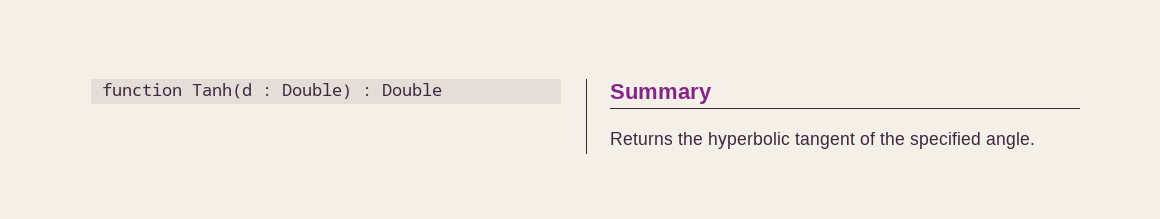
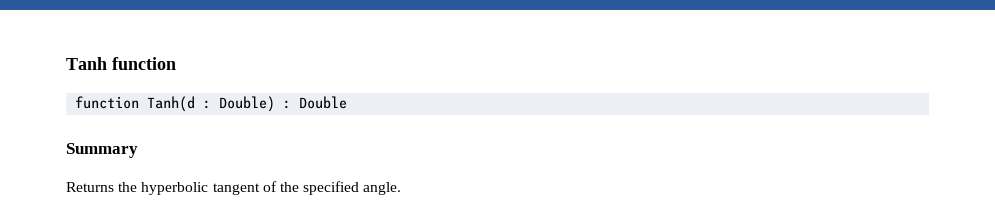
(101, 89) none -> [66,57,176,70] Tanh function //

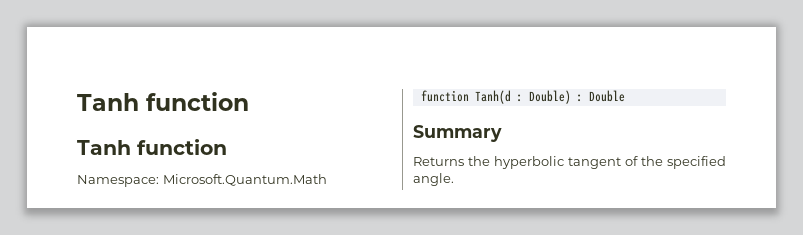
[66,57,176,70] Tanh function -> [77,92,249,111] [77,139,227,155] [77,174,327,187] Tanh function // Tanh function // Namespace: Microsoft.Quantum.Math

